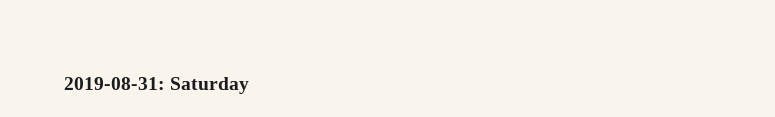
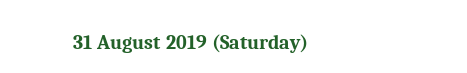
[64,77,250,94] 2019-08-31: Saturday -> [73,34,309,53] 31 August 2019 (Saturday)

